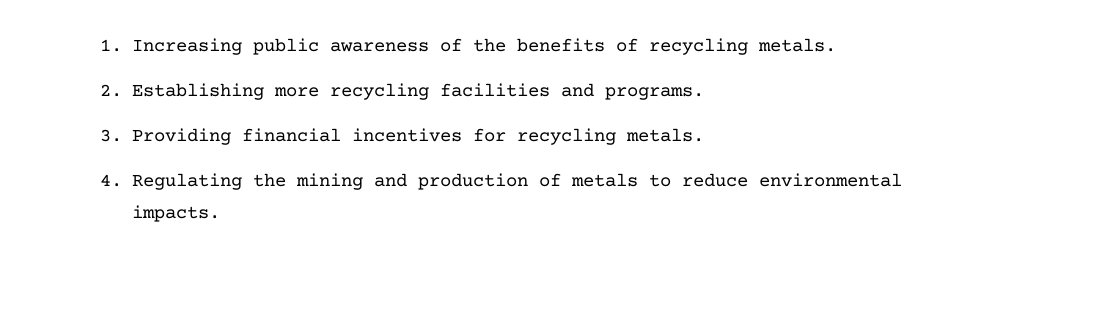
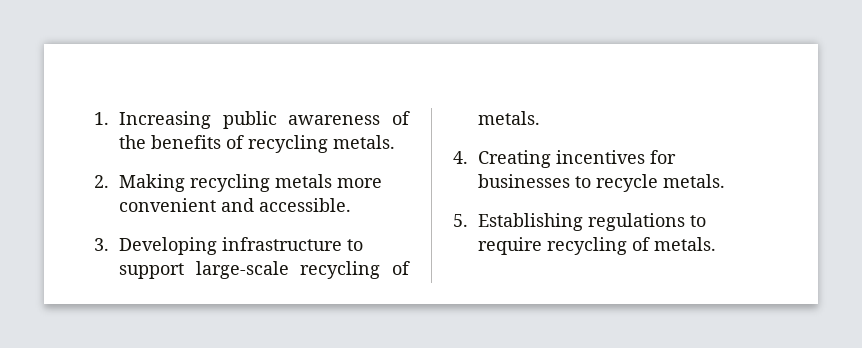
[131,83,704,100] [100,128,704,145] [100,173,902,190] [131,205,220,222] Establishing more recycling facilities and programs. // 3. Providing financial incentives for recycling metals. // 4. Regulating the mining and production of metals to reduce environmental impacts. -> [118,174,382,192] [118,198,351,212] [94,237,363,255] [118,261,410,279] [477,111,540,125] [453,150,676,168] [477,174,725,192] [453,213,706,231] [477,237,716,255] Making recycling metals more convenient and accessible. // 3. Developing infrastructure to support large-scale recycling of metals. // 4. Creating incentives for businesses to recycle metals. // 5. Establishing regulations to require recycling of metals.

